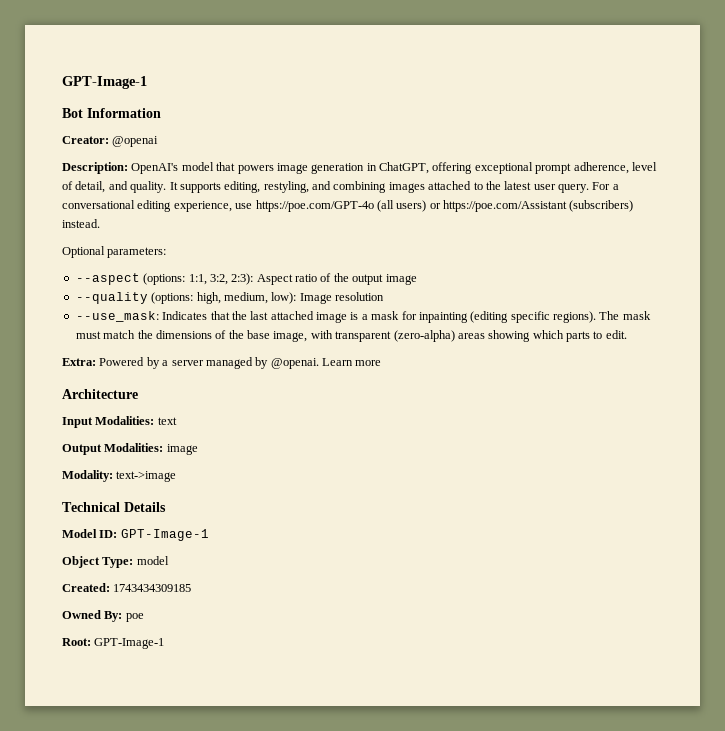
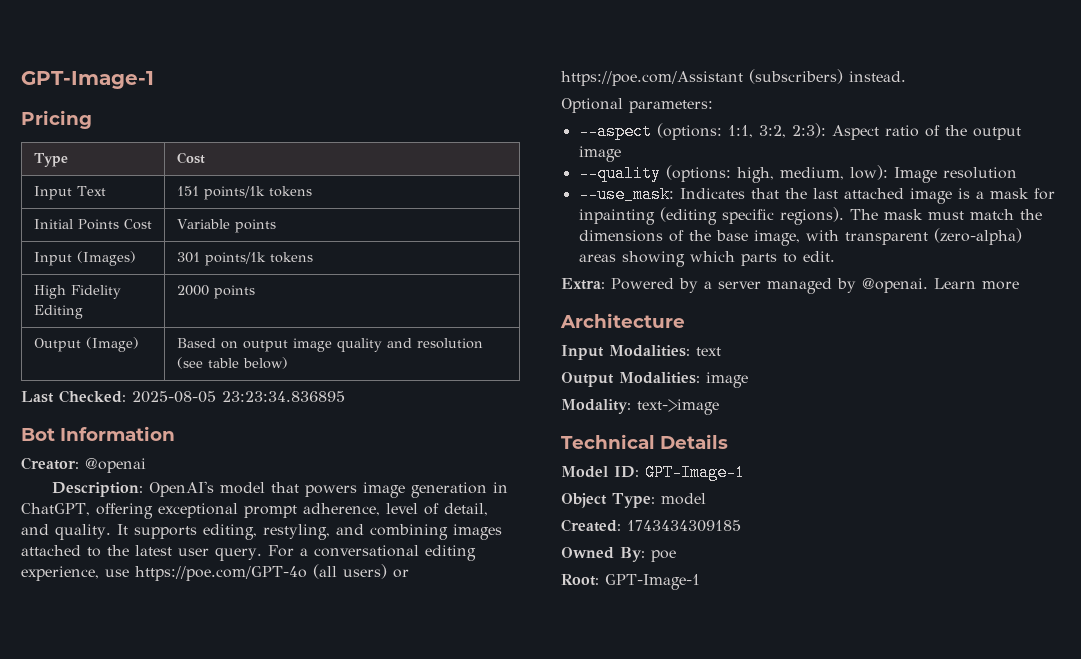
[62,76,147,89] GPT-Image-1 -> [21,71,154,89] [21,110,92,129] [33,153,68,167] [176,152,205,164] [33,186,106,200] [176,186,312,200] [33,219,152,230] [176,219,276,233] [33,251,136,266] [176,252,313,266] [33,285,121,299] [33,305,83,319] [176,285,255,299] [33,337,139,352] [176,338,483,352] [176,357,288,369] [21,390,345,403] GPT-Image-1 // Pricing // Type | Cost // Input Text | 151 points/1k tokens // Initial Points Cost | Variable points // Input (Images) | 301 points/1k tokens // High Fidelity Editing | 2000 points // Output (Image) | Based on output image quality and resolution (see table below) // Last Checked: 2025-08-05 23:23:34.836895

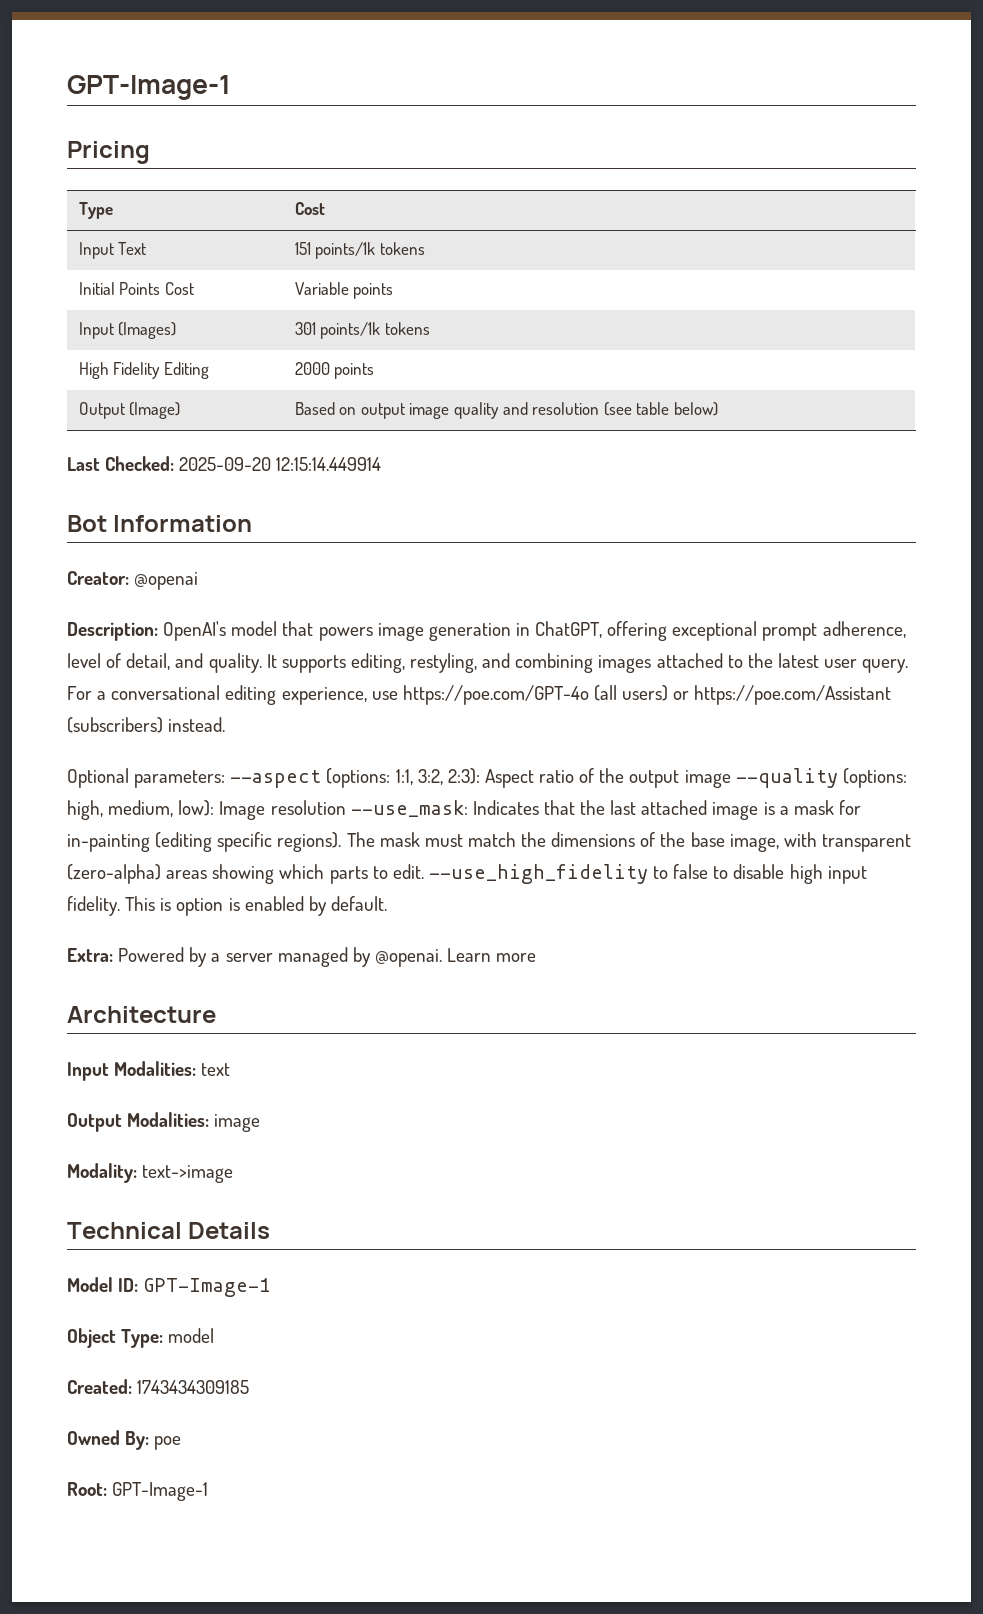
[132,391,345,403] 2025-08-05 23:23:34.836895 -> [179,457,382,471] 2025-09-20 12:15:14.449914
(713, 106) // -> (226, 779) none
(621, 154) // -> (731, 779) none
(1017, 173) // -> (346, 807) none
[578,209,655,225] inpainting -> [67,834,150,852] in-painting
(835, 256) none -> [428,864,867,884] [67,896,387,916] --use_high_fidelity to false to disable high input fidelity. This is option is enabled by default.

